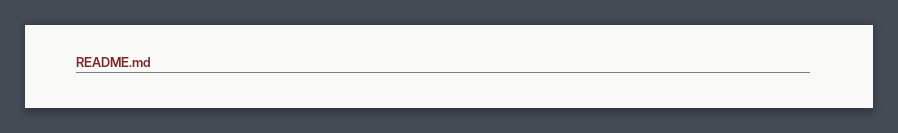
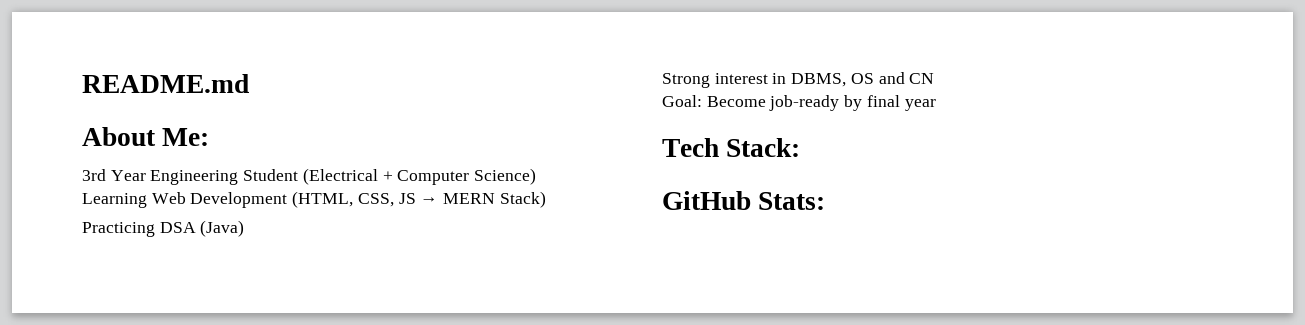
(151, 62) none -> [82,127,210,146] [82,168,537,185] [82,191,546,208] [82,220,245,237] [662,72,935,88] [662,95,936,111] [662,138,801,157] [662,191,826,210] // About Me: // 3rd Year Engineering Student (Electrical + Computer Science) // Learning Web Development (HTML, CSS, JS → MERN Stack) // Practicing DSA (Java) // Strong interest in DBMS, OS and CN // Goal: Become job-ready by final year // Tech Stack: // GitHub Stats:

